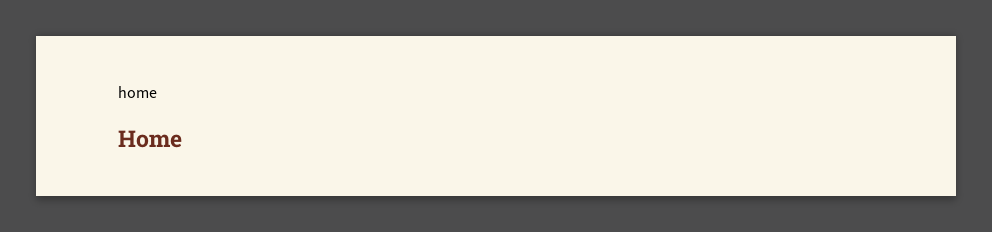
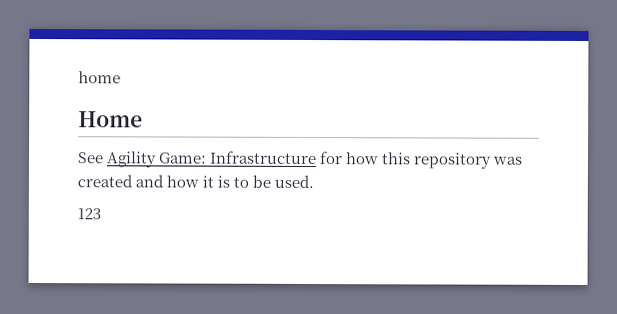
(182, 139) none -> [77,150,524,169] [77,174,315,189] [77,208,101,220] // See Agility Game: Infrastructure for how this repository was created and how it is to be used. // 123

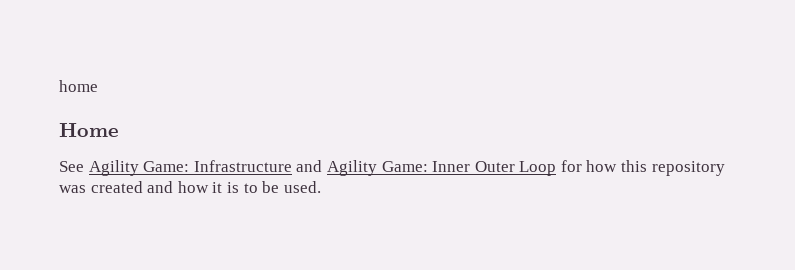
(318, 157) none -> [296,160,557,176] and Agility Game: Inner Outer Loop
[77,208,101,220] // 123 -> (321, 187) none

